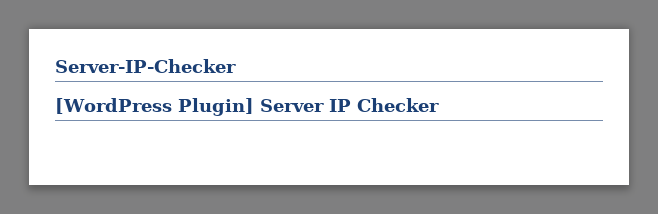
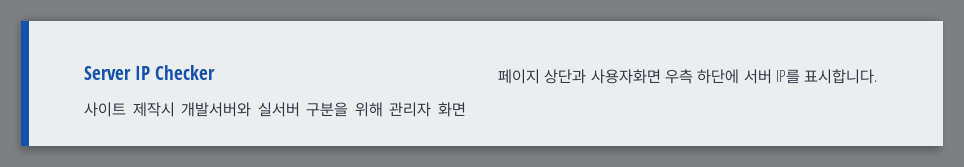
[55,59,236,73] [55,98,254,116] Server-IP-Checker // [WordPress Plugin] -> (84, 73) none
(439, 105) none -> [84,102,466,117] [498,69,878,84] // 사이트 제작시 개발서버와 실서버 구분을 위해 관리자 화면 페이지 상단과 사용자화면 우측 하단에 서버 IP를 표시합니다.

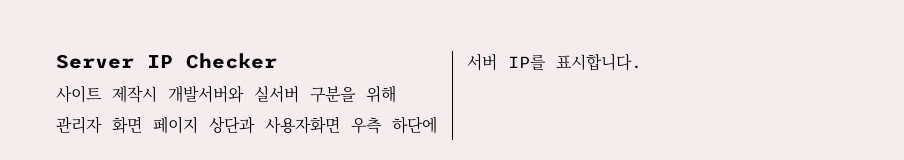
(383, 109) none -> (396, 94) //

